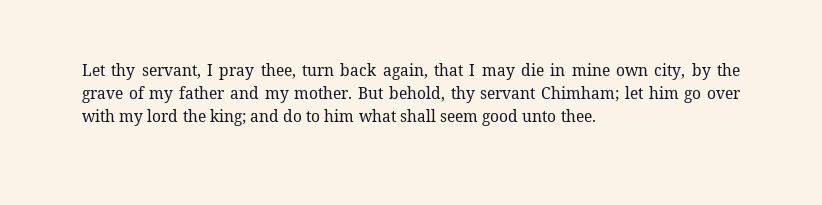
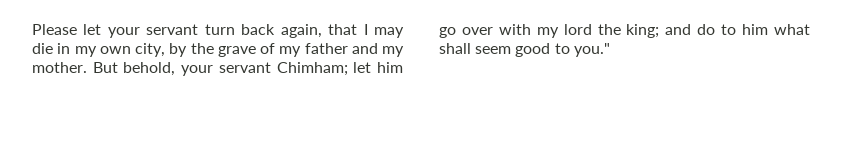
[82,63,296,80] Let thy servant, I pray thee, -> [32,24,199,38] Please let your servant
[571,63,610,76] mine -> [74,46,97,57] my
[450,86,475,103] thy -> [181,65,214,76] your
[522,109,596,122] unto thee. -> [554,43,610,57] to you."

